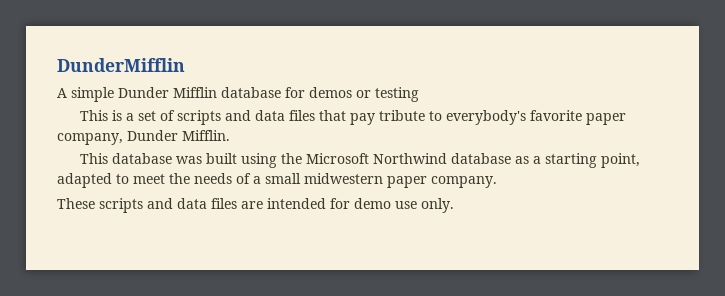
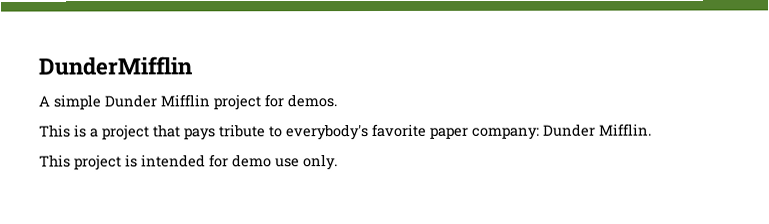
[221,87,419,102] [79,110,375,125] database for demos or testing // This is a set of scripts and data files that pay -> [213,94,337,111] [39,124,216,141] project for demos. // This is a project that pays
[57,133,123,145] company, -> [472,127,540,140] company:
[111,153,640,168] [57,173,497,188] [57,198,263,213] database was built using the Microsoft Northwind database as a starting point, adapted to meet the needs of a small midwestern paper company. // These scripts and data files are -> [74,154,138,171] project is

